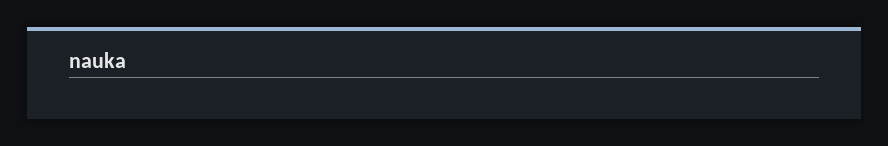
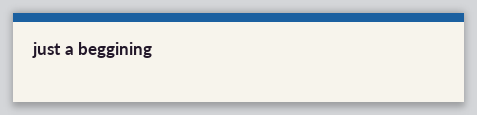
[69,52,126,68] nauka -> [32,42,153,58] just a beggining

